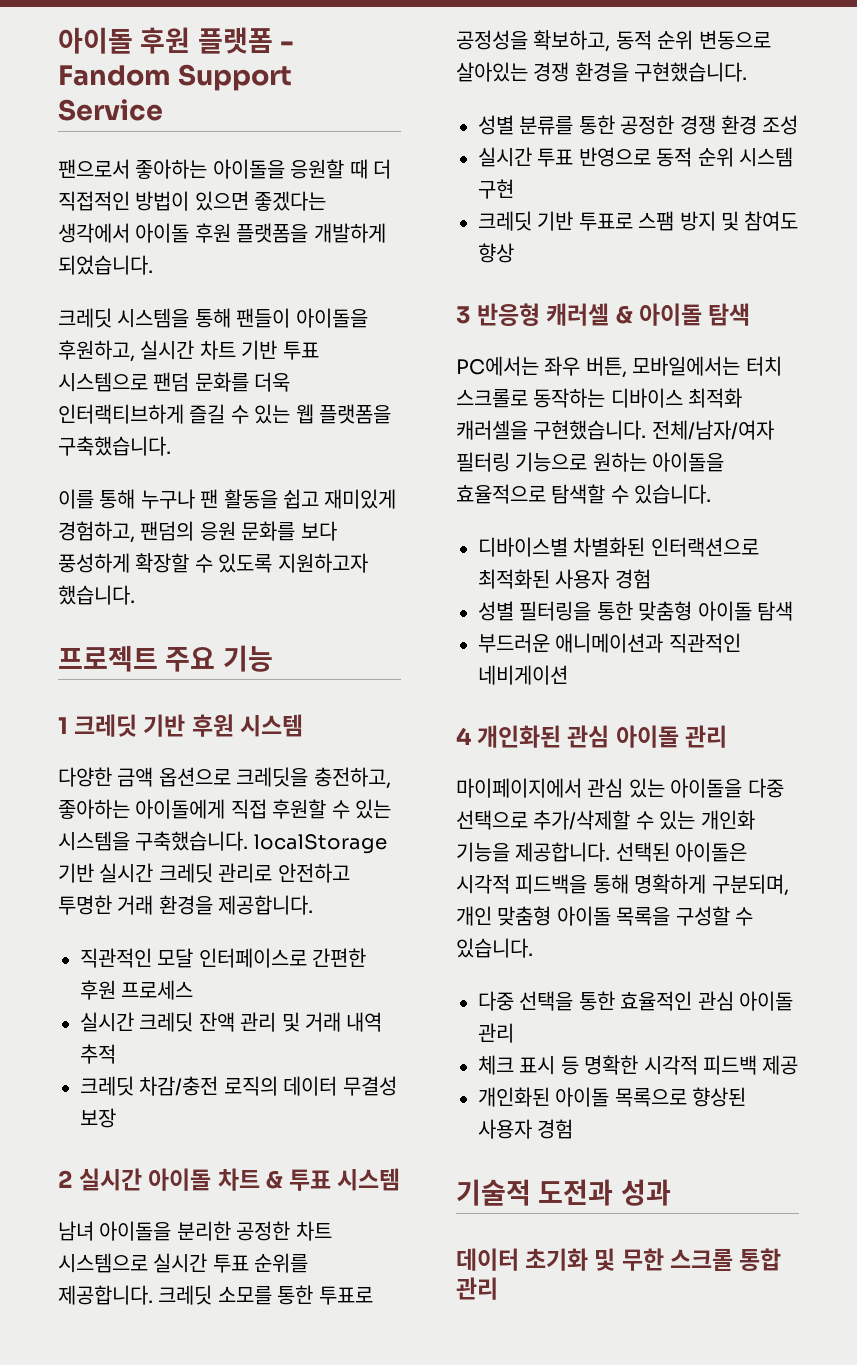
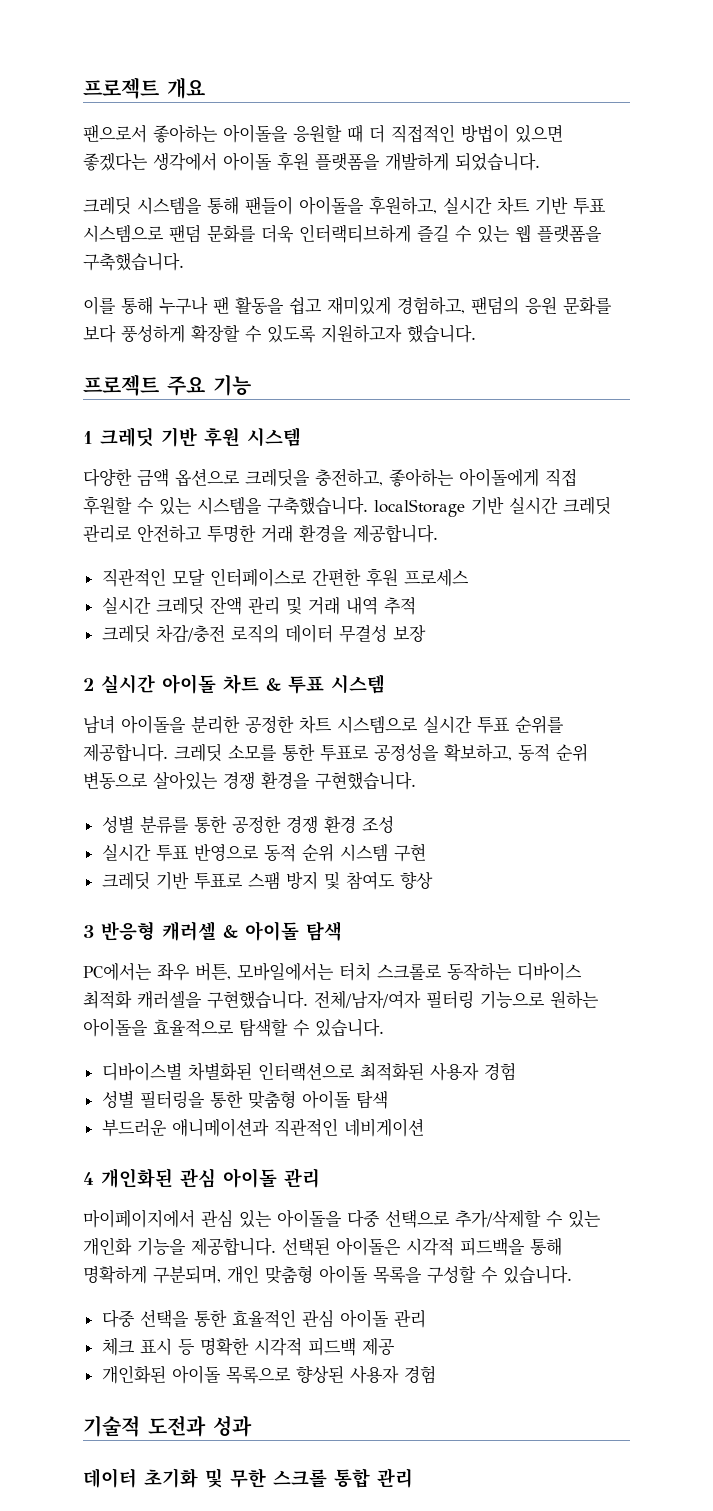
[58,27,294,54] [58,64,293,91] [58,99,163,121] 아이돌 후원 플랫폼 - Fandom Support Service -> [83,77,205,99] 프로젝트 개요

